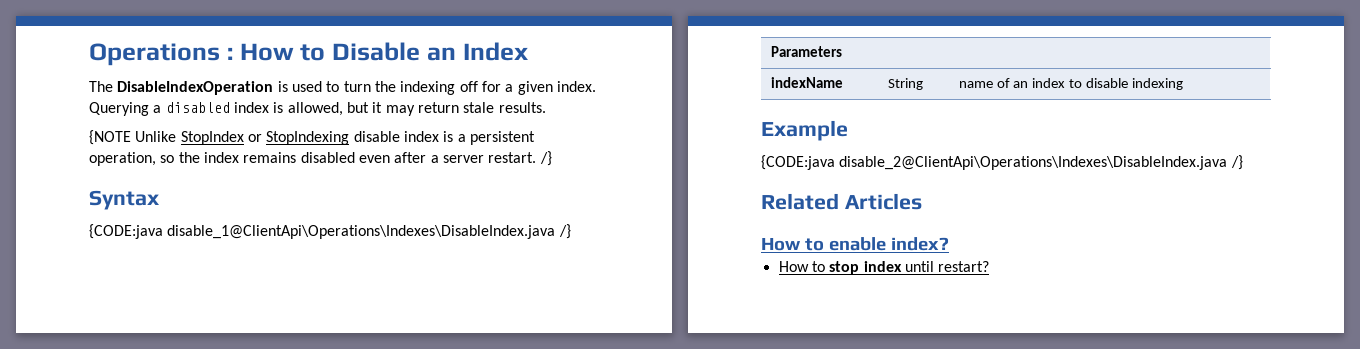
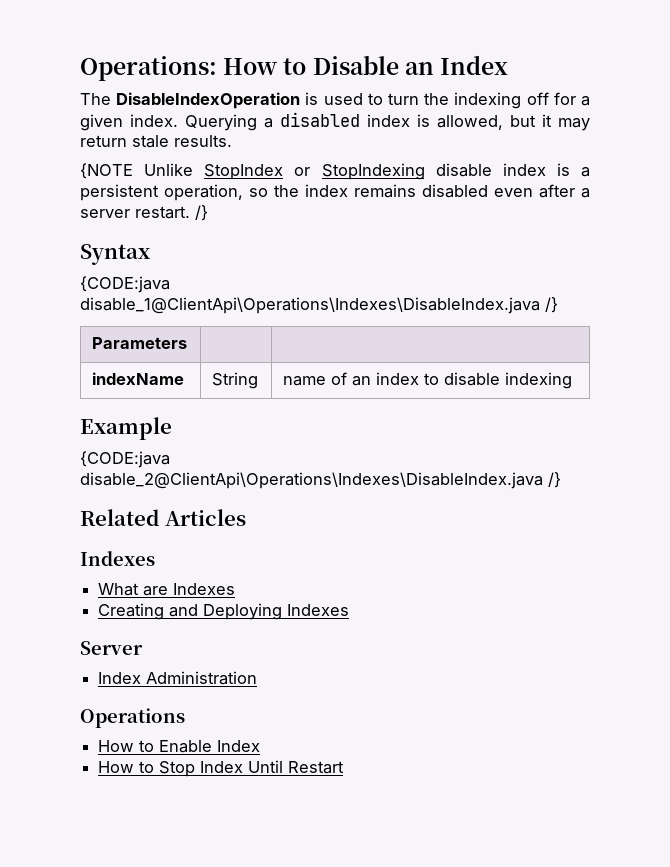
[89,43,233,66] Operations : -> [80,56,217,81] Operations:
[761,237,949,251] [778,261,990,275] How to enable index? // How to stop index until restart? -> [80,551,155,566] [98,583,236,596] [98,603,350,620] [80,641,143,655] [98,671,258,685] [80,708,185,728] [98,740,261,753] [98,760,345,777] Indexes // What are Indexes // Creating and Deploying Indexes // Server // Index Administration // Operations // How to Enable Index // How to Stop Index Until Restart

